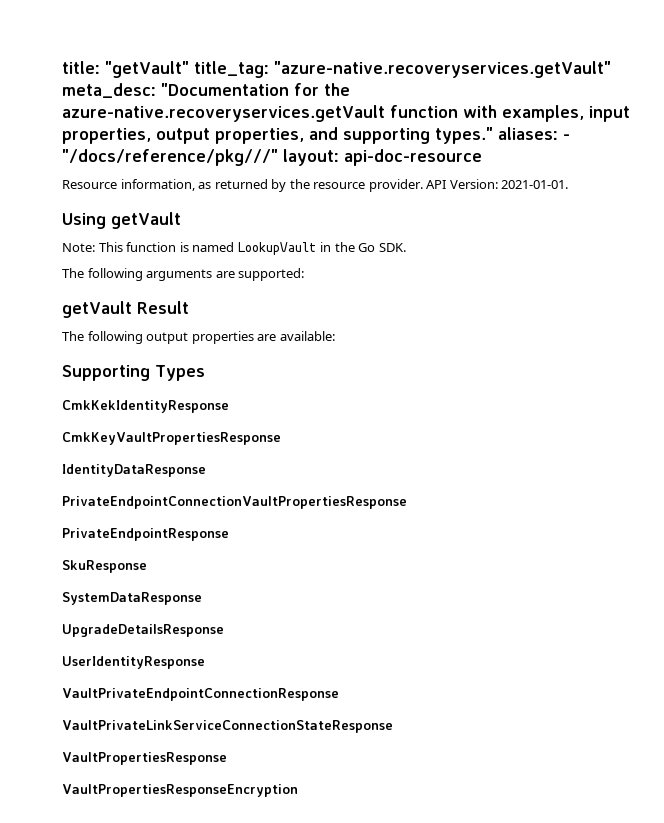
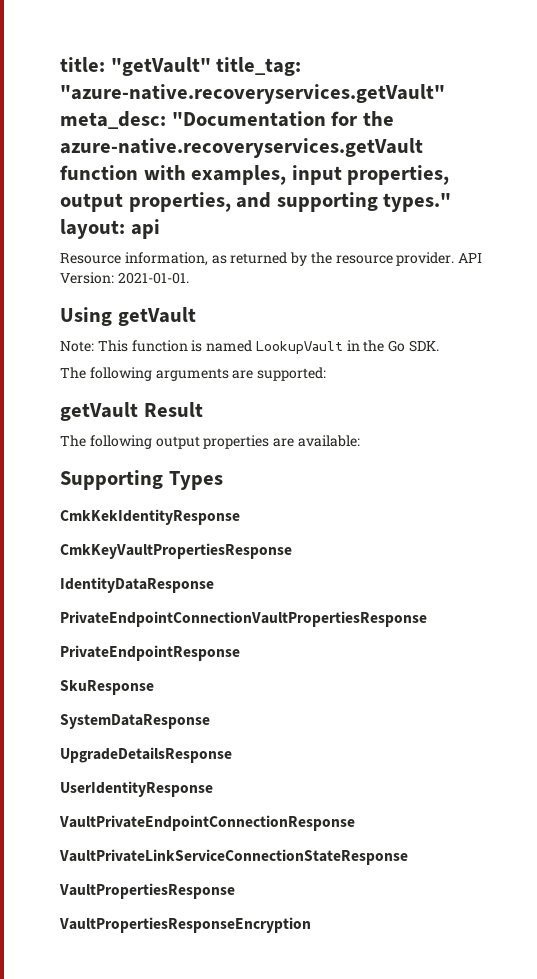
[497,127,570,140] [62,149,482,166] aliases: - "/docs/reference/pkg///" layout: api-doc-resource -> [60,219,160,239] layout: api

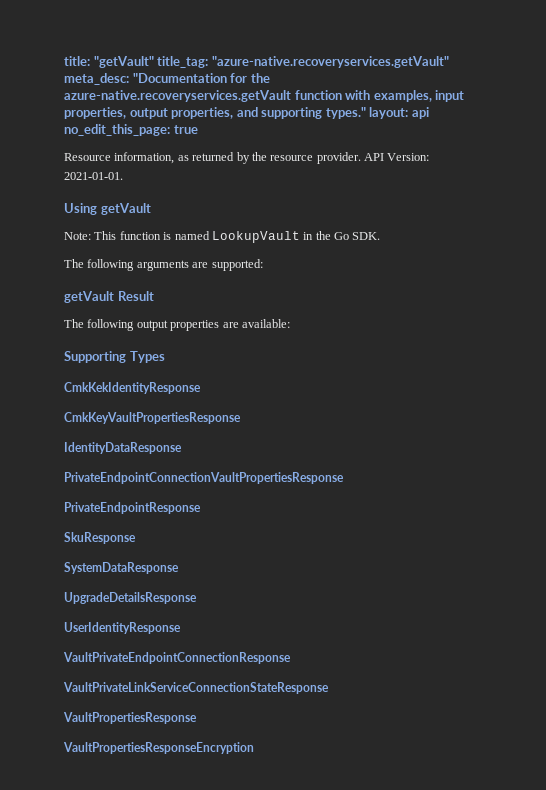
(160, 229) none -> [64,124,198,136] no_edit_this_page: true

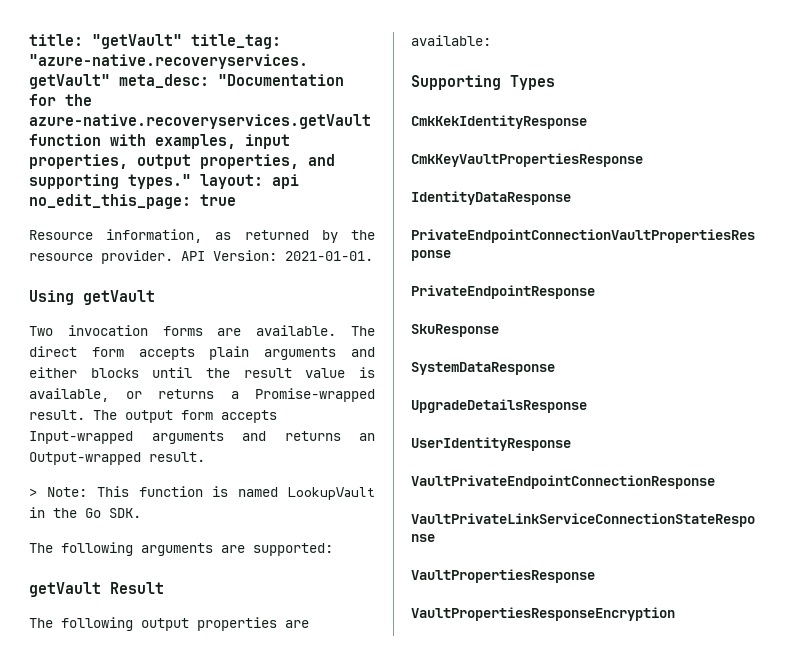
(151, 209) none -> [29,325,376,336] [29,346,376,360] [29,367,375,378] [29,388,375,402] [29,410,277,423] [29,431,375,444] [29,452,205,465] [29,488,37,497] Two invocation forms are available. The direct form accepts plain arguments and either blocks until the result value is available, or returns a Promise-wrapped result. The output form accepts Input-wrapped arguments and returns an Output-wrapped result. // >

